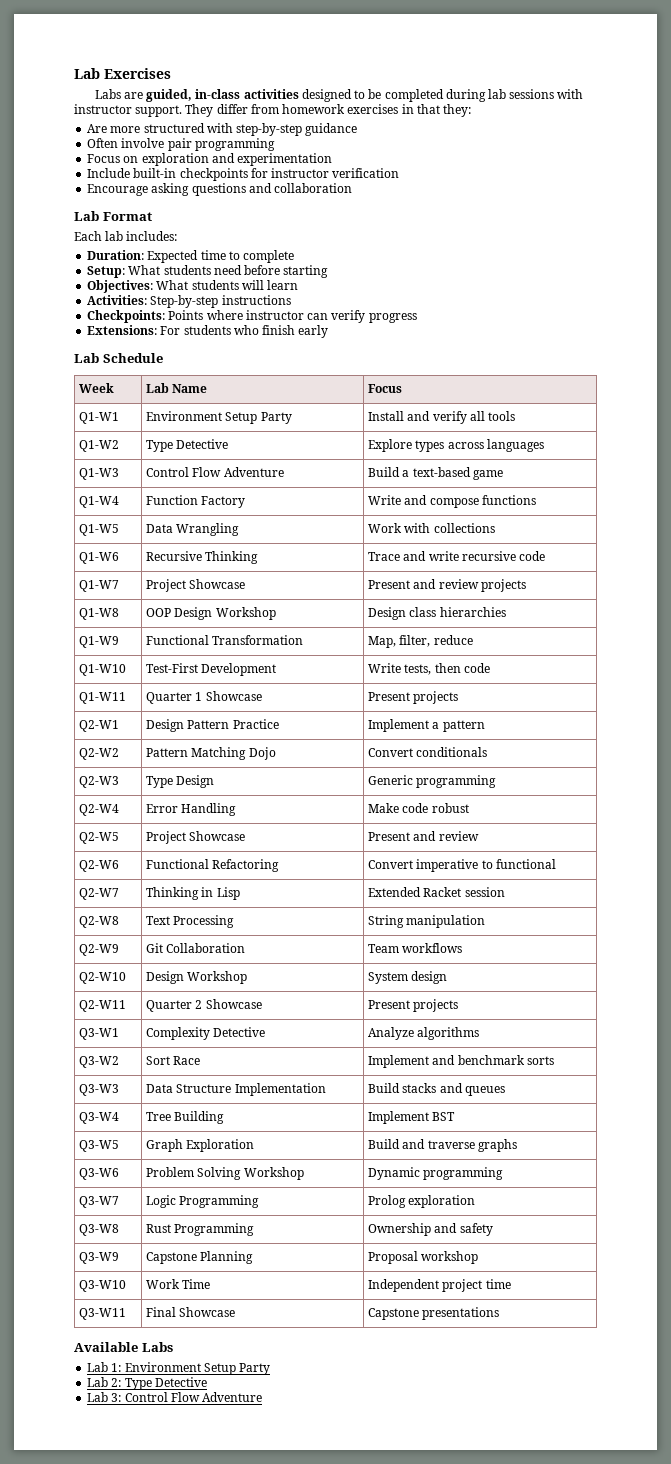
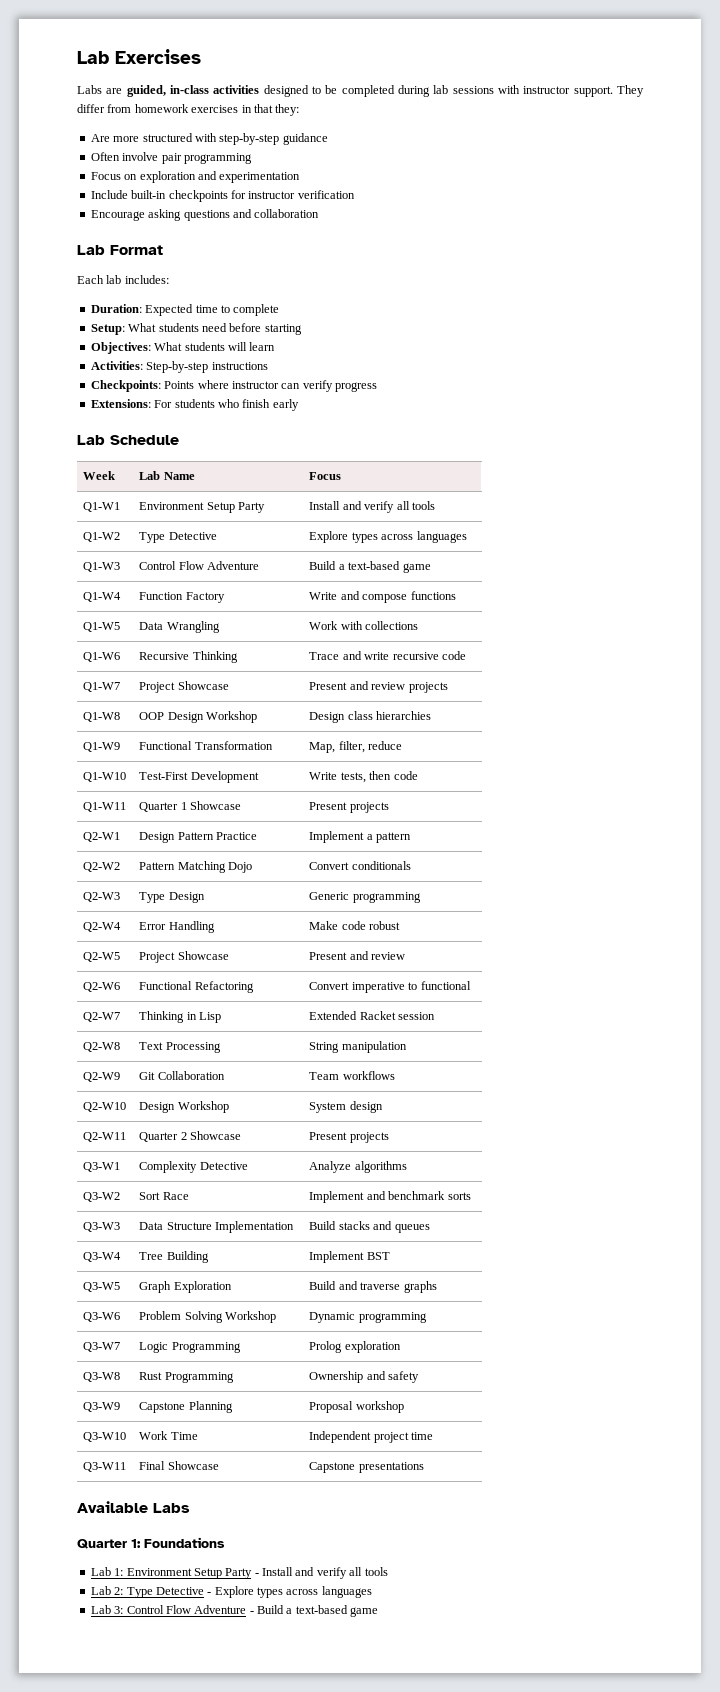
(173, 1347) none -> [77,1537,225,1549] // Quarter 1: Foundations
(271, 1369) none -> [254,1567,388,1579] - Install and verify all tools
(207, 1382) none -> [207,1586,372,1598] - Explore types across languages
(263, 1397) none -> [249,1605,379,1617] - Build a text-based game

